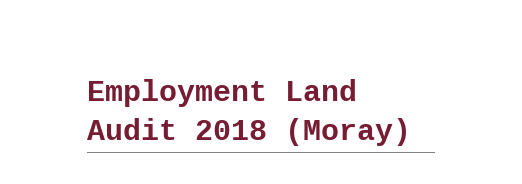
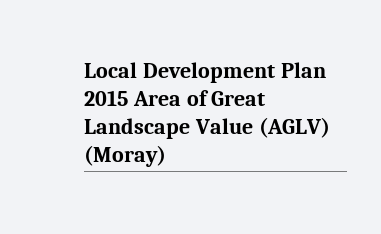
[87,79,357,107] [87,118,267,140] Employment Land Audit 2018 -> [84,62,326,83] [84,90,266,106] [84,117,330,139] Local Development Plan 2015 Area of Great Landscape Value (AGLV)

